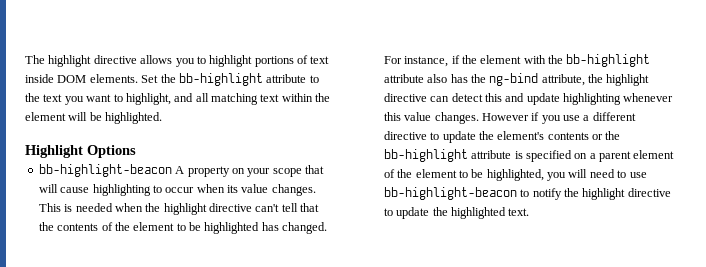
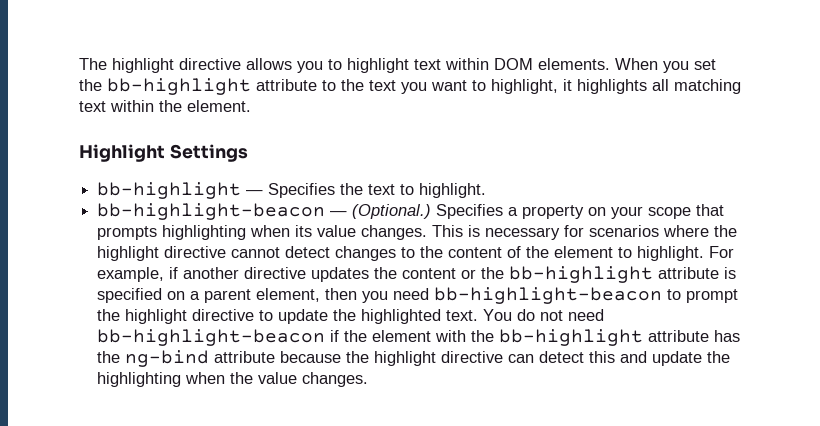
[254,55,330,67] [25,74,159,83] portions of text inside DOM elements. Set -> [414,58,716,73] text within DOM elements. When you set
[174,93,194,102] and -> [563,79,647,94] it highlights
[25,112,163,124] [25,145,136,158] [38,164,185,177] element will be highlighted. // Highlight Options // bb-highlight-beacon A -> [187,100,251,112] [79,144,248,162] [97,182,487,199] [97,203,519,220] element. // Highlight Settings // bb-highlight — Specifies the text to highlight. // bb-highlight-beacon — (Optional.) Specifies a
[38,184,195,196] will cause highlighting to occur -> [97,225,247,240] prompts highlighting
[75,203,320,215] [38,222,328,234] [383,54,651,67] [383,73,650,86] [383,93,674,105] [383,112,636,124] [383,131,589,143] needed when the highlight directive can't tell that the contents of the element to be highlighted has changed. For instance, if the element with the bb-highlight attribute also has the ng-bind attribute, the highlight directive can detect this and update highlighting whenever this value changes. However if you use a different directive to update the element's contents -> [485,225,738,240] [97,246,735,261] [97,267,457,282] necessary for scenarios where the highlight directive cannot detect changes to the content of the element to highlight. For example, if another directive updates the content
[633,150,675,159] [383,169,647,181] element of the element to be highlighted, you will need to use -> [256,288,430,303] element, then you need
[532,188,562,200] notify -> [686,289,739,303] prompt
(530, 212) none -> [483,309,605,321] [97,329,741,346] [97,350,731,367] [97,372,369,387] You do not need bb-highlight-beacon if the element with the bb-highlight attribute has the ng-bind attribute because the highlight directive can detect this and update the highlighting when the value changes.

